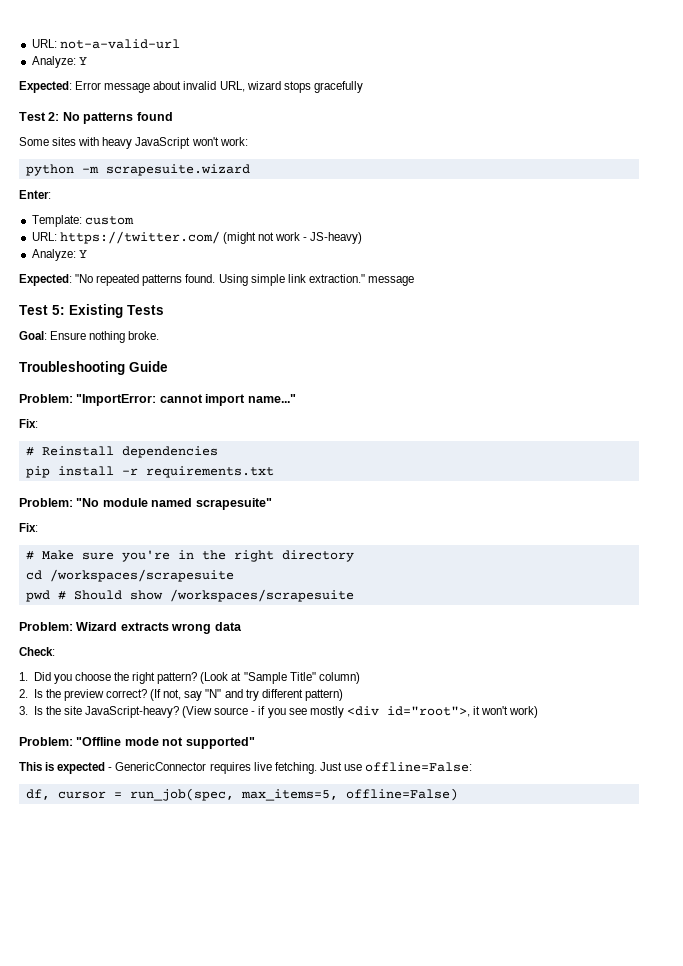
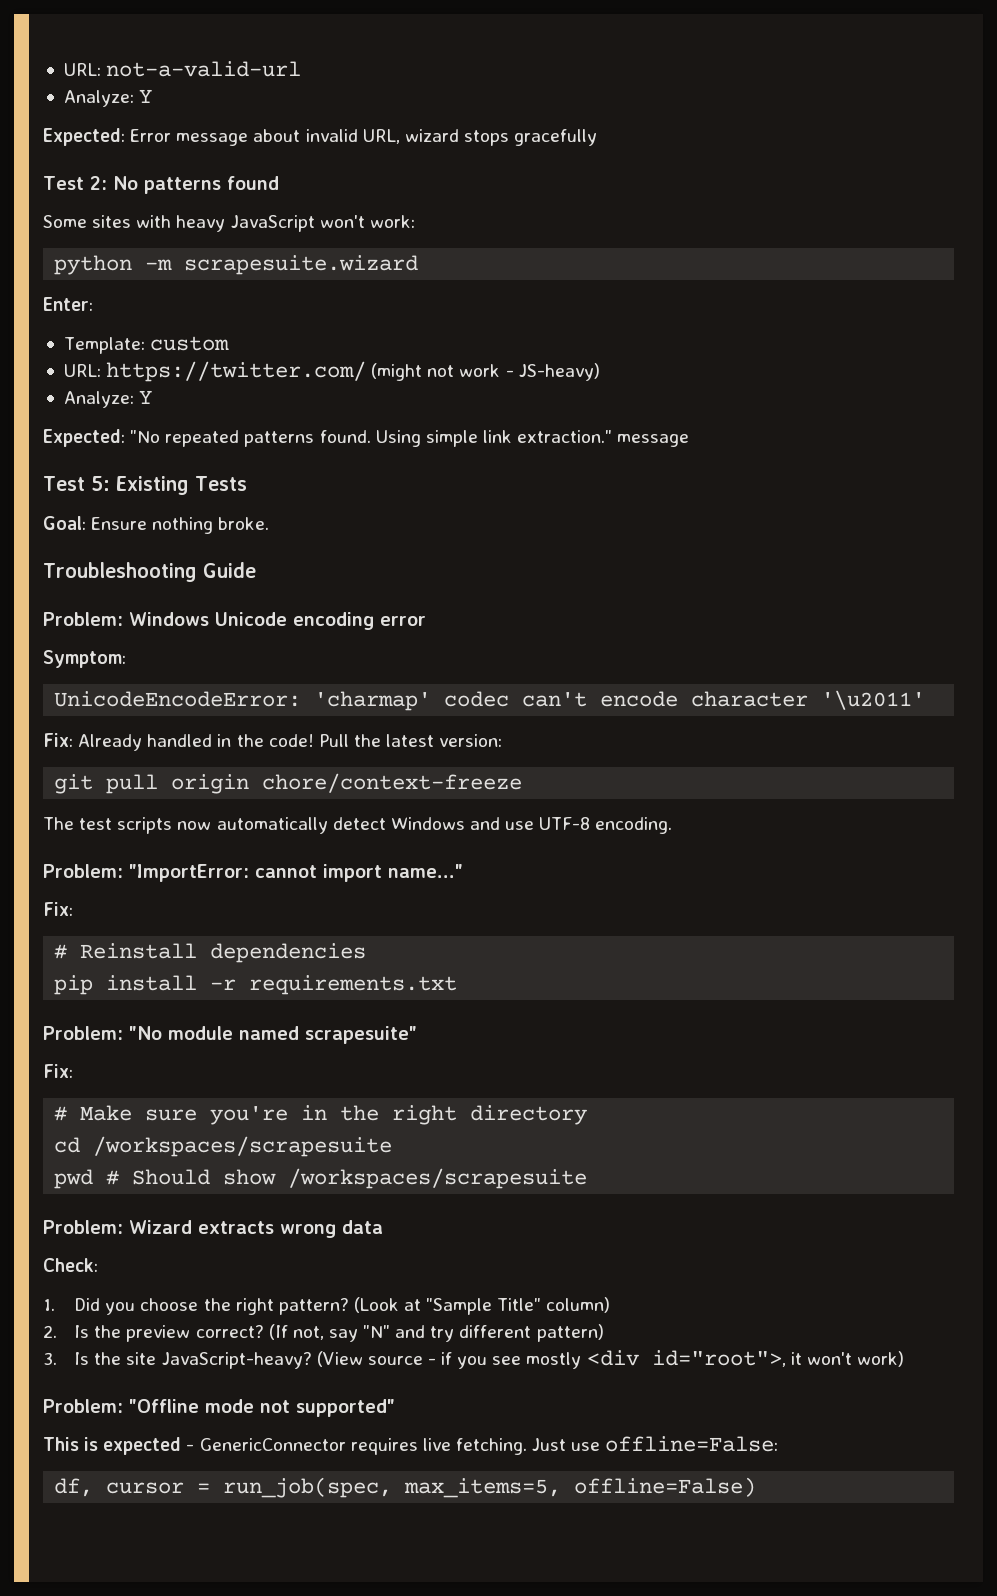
(168, 366) none -> [43,612,426,630] [43,650,126,668] [54,690,926,711] [43,733,503,751] [54,773,523,794] [43,817,673,834] // Problem: Windows Unicode encoding error // Symptom: // UnicodeEncodeError: 'charmap' codec can't encode character '\u2011' // Fix: Already handled in the code! Pull the latest version: // git pull origin chore/context-freeze // The test scripts now automatically detect Windows and use UTF-8 encoding.

